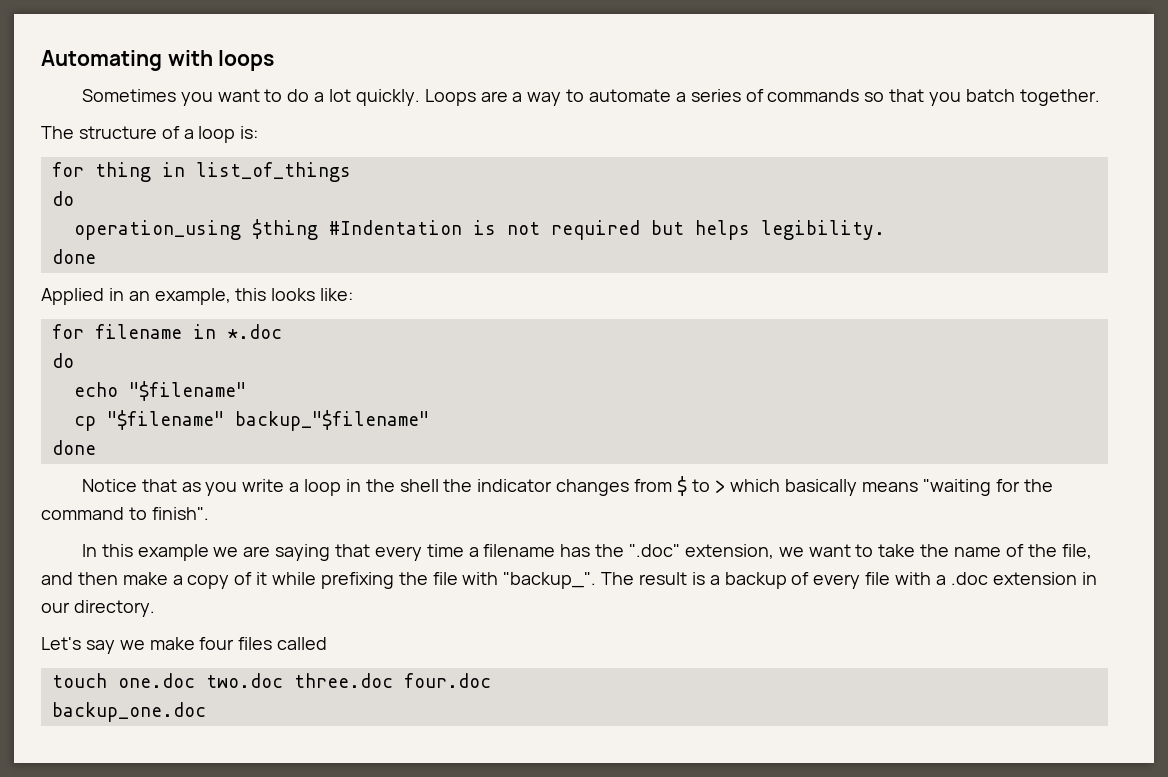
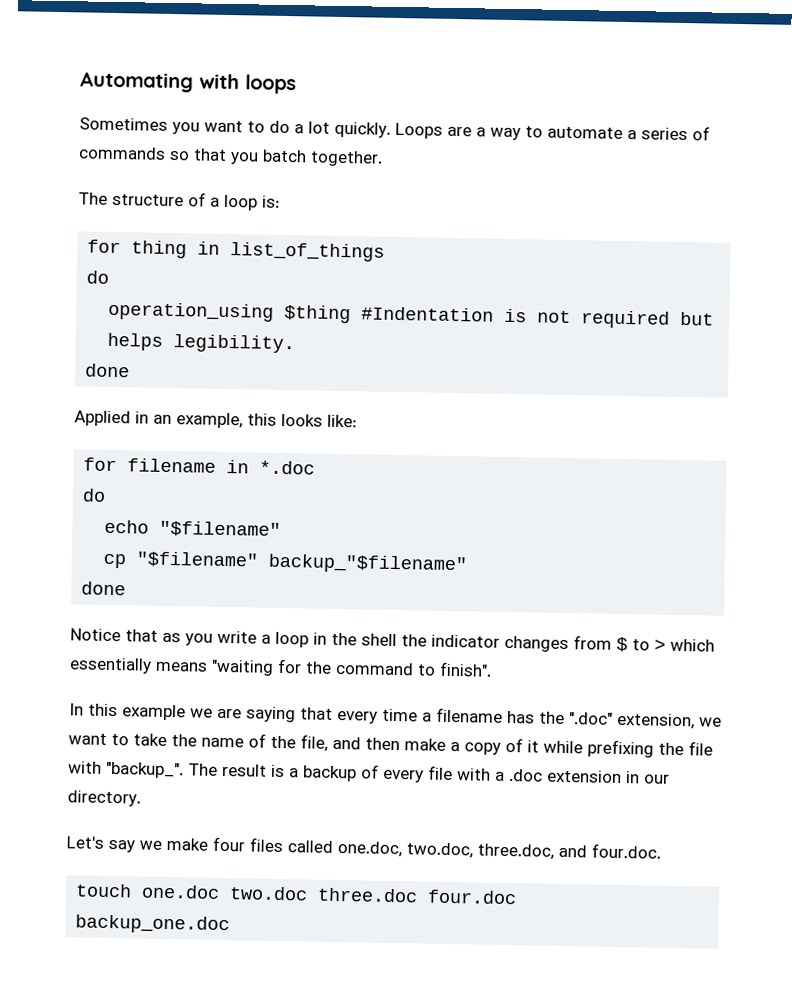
[785,479,858,496] basically -> [69,657,152,674] essentially
(328, 643) none -> [337,841,661,860] one.doc, two.doc, three.doc, and four.doc.

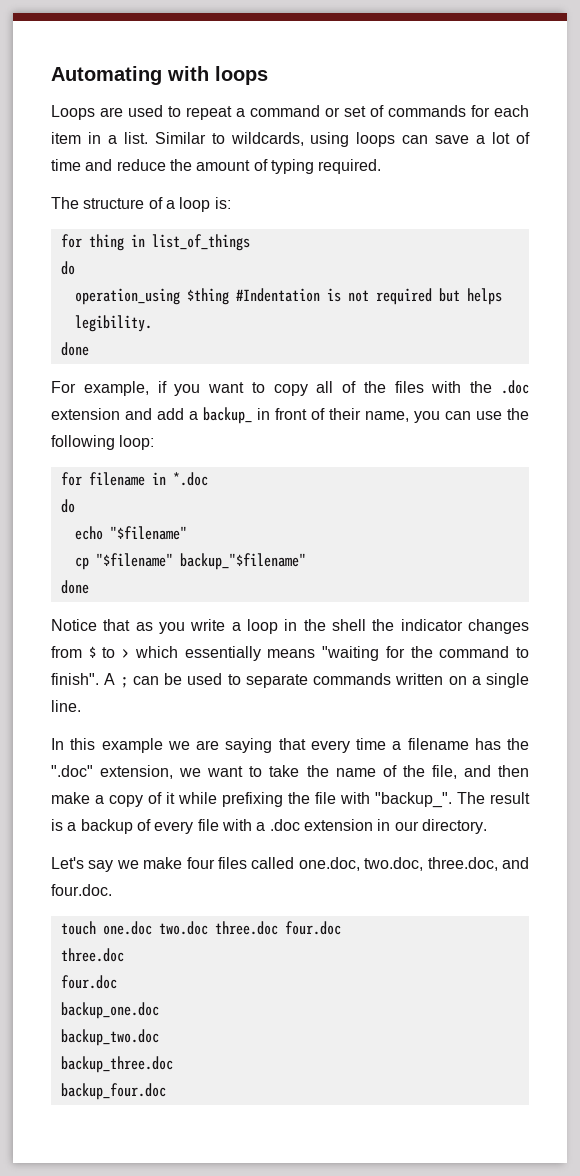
[79,117,710,141] [78,146,383,167] Sometimes you want to do a lot quickly. Loops are a way to automate a series of commands so that you batch together. -> [51,105,529,120] [51,132,530,147] [51,159,382,174] Loops are used to repeat a command or set of commands for each item in a list. Similar to wildcards, using loops can save a lot of time and reduce the amount of typing required.
[74,410,357,429] Applied in an example, this looks like: -> [51,380,529,396] [51,407,529,424] [51,435,155,450] For example, if you want to copy all of the files with the .doc extension and add a backup_ in front of their name, you can use the following loop:
(492, 669) none -> [104,673,529,688] [51,700,81,712] A ; can be used to separate commands written on a single line.
(518, 897) none -> [60,948,124,962] [60,975,117,989] // three.doc // four.doc
(231, 924) none -> [60,1029,159,1046] [60,1056,173,1073] [60,1083,166,1100] // backup_two.doc // backup_three.doc // backup_four.doc

